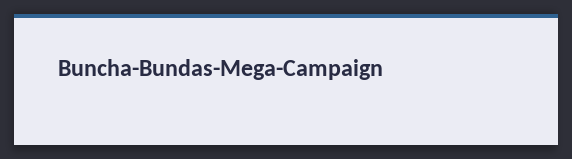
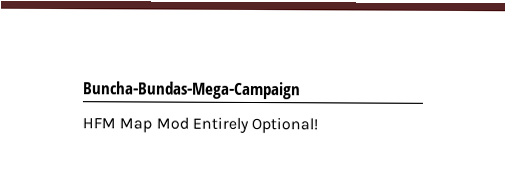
(383, 69) none -> [82,116,319,134] // HFM Map Mod Entirely Optional!

